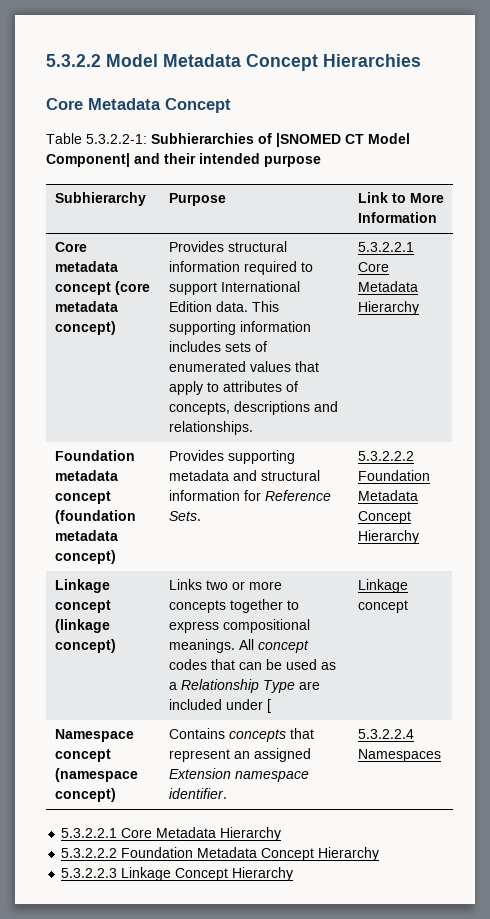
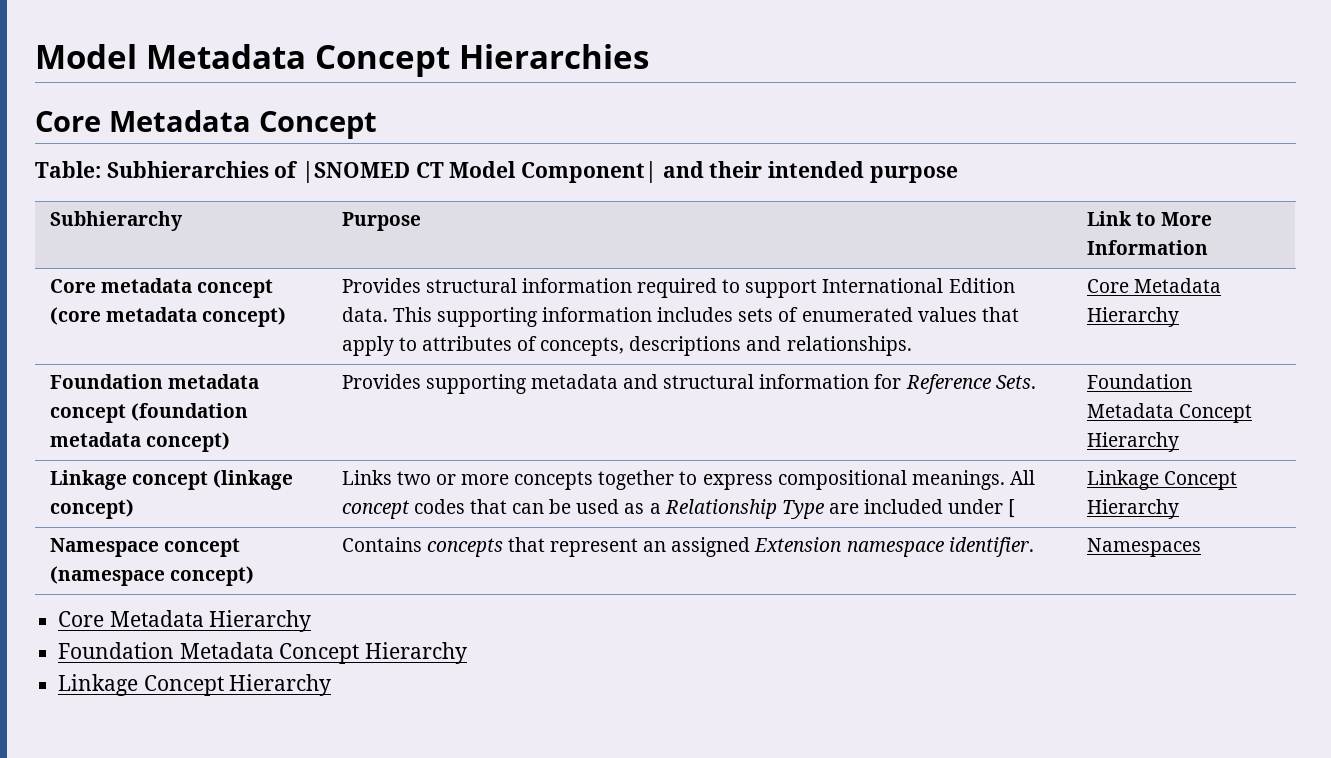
[46,54,101,67] 5.3.2.2 -> (35, 56) none
[46,133,147,144] Table 5.3.2.2-1: -> [35,161,101,178] Table:
[357,242,414,252] 5.3.2.2.1 -> (912, 346) none
[357,451,414,461] 5.3.2.2.2 -> (1036, 382) none
[357,600,408,613] concept -> [1163,471,1237,490] [1086,499,1179,519] Concept Hierarchy
[357,729,414,739] 5.3.2.2.4 -> (1034, 547) none
[61,827,282,841] [61,847,380,861] [61,868,118,878] 5.3.2.2.1 Core Metadata Hierarchy // 5.3.2.2.2 Foundation Metadata Concept Hierarchy // 5.3.2.2.3 -> [58,610,312,632] [58,642,468,664] Core Metadata Hierarchy // Foundation Metadata Concept Hierarchy //

